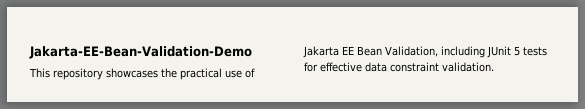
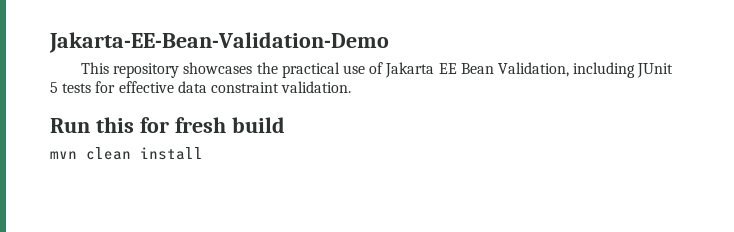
(494, 67) none -> [50,117,285,133] [50,147,203,160] // Run this for fresh build // mvn clean install

